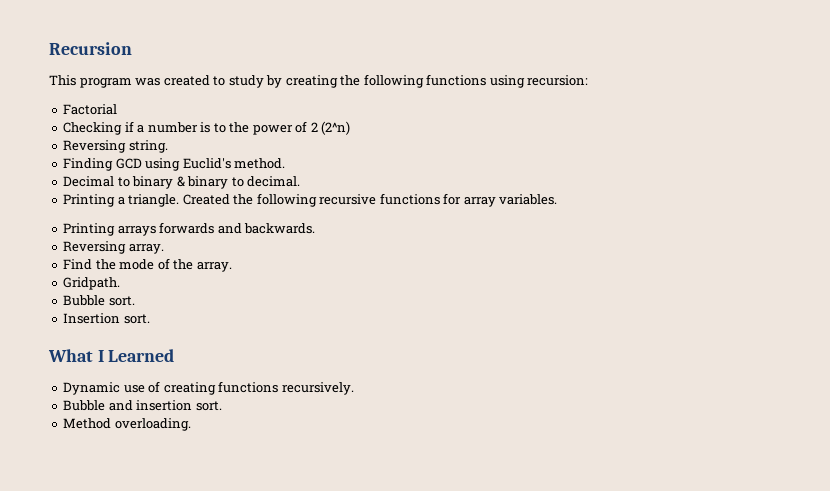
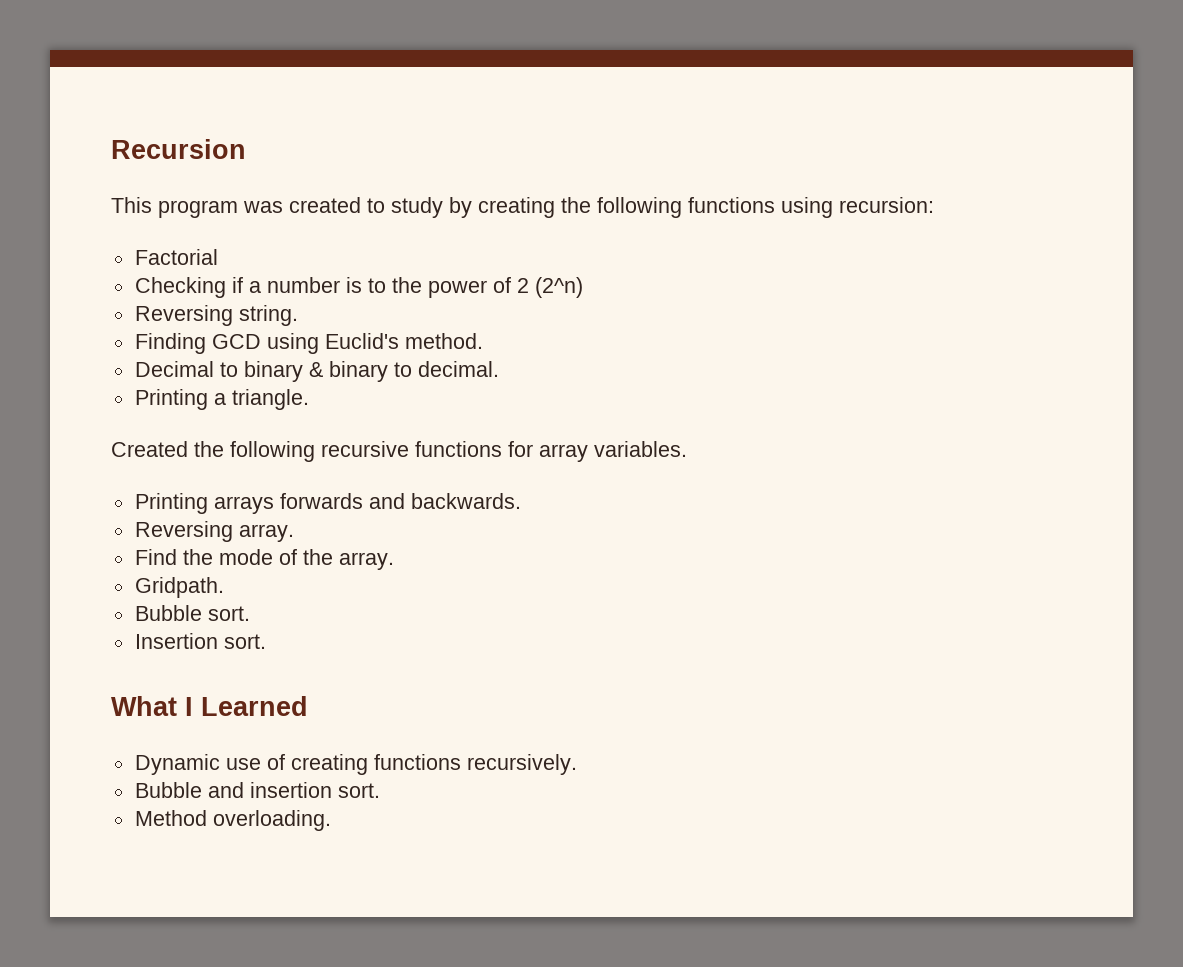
(180, 200) none -> (309, 399) //

